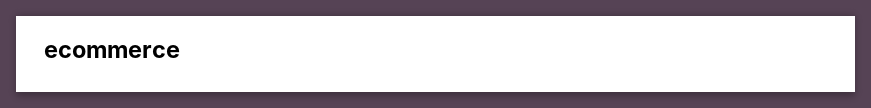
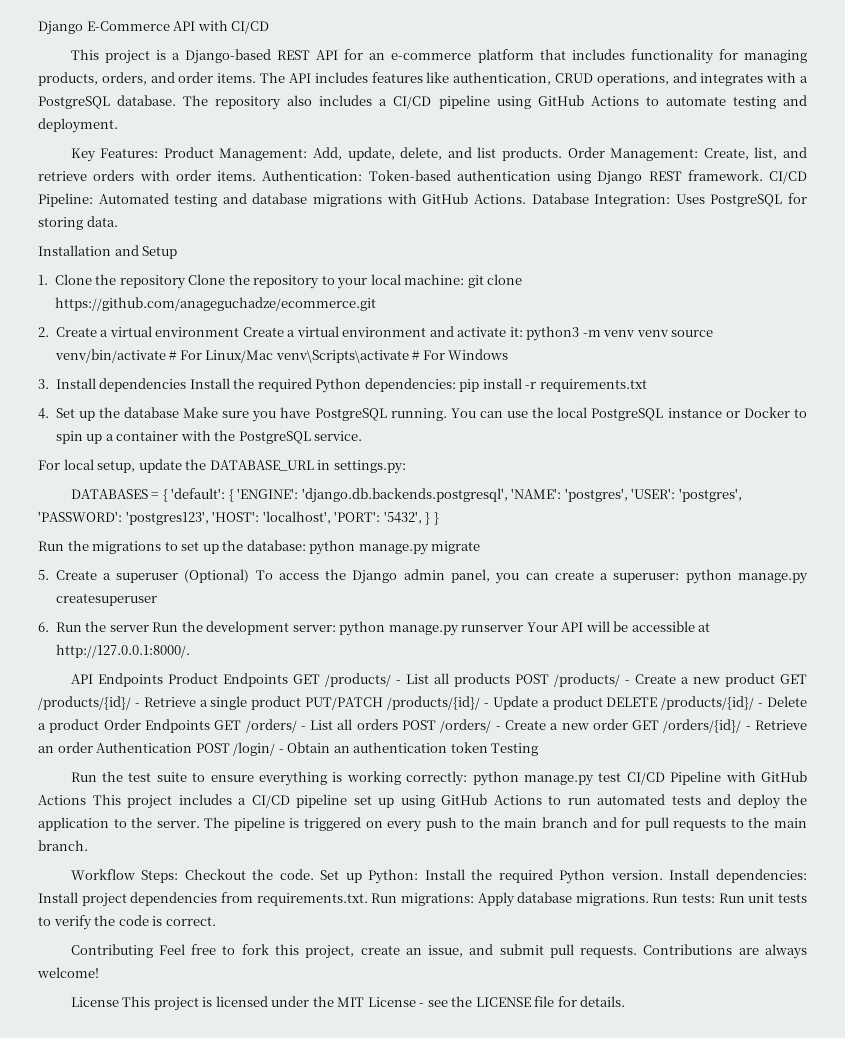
[44,45,180,58] ecommerce -> [38,20,270,35] [70,49,807,64] [38,72,808,86] [38,95,808,110] [38,118,118,133] [70,147,807,162] [38,170,807,185] [38,193,808,207] [38,216,118,230] [38,245,178,259] [38,274,523,289] [54,297,376,311] [38,326,714,341] [54,349,509,363] [38,378,647,393] [38,407,808,422] [55,430,363,444] [38,459,406,474] [70,488,742,503] [38,511,439,525] [38,540,481,555] [38,569,808,584] [55,593,157,606] [38,621,711,636] [55,644,190,658] [70,673,807,687] [38,696,808,710] [38,719,807,733] [38,742,539,756] [70,771,808,786] [38,794,807,809] [38,817,807,832] [38,840,88,851] [70,869,808,884] [38,892,807,907] [38,915,216,930] [70,944,808,959] [37,967,99,978] [70,996,626,1011] Django E-Commerce API with CI/CD // This project is a Django-based REST API for an e-commerce platform that includes functionality for managing products, orders, and order items. The API includes features like authentication, CRUD operations, and integrates with a PostgreSQL database. The repository also includes a CI/CD pipeline using GitHub Actions to automate testing and deployment. // Key Features: Product Management: Add, update, delete, and list products. Order Management: Create, list, and retrieve orders with order items. Authentication: Token-based authentication using Django REST framework. CI/CD Pipeline: Automated testing and database migrations with GitHub Actions. Database Integration: Uses PostgreSQL for storing data. // Installation and Setup // 1. Clone the repository Clone the repository to your local machine: git clone https://github.com/anageguchadze/ecommerce.git // 2. Create a virtual environment Create a virtual environment and activate it: python3 -m venv venv source venv/bin/activate # For Linux/Mac venv\Scripts\activate # For Windows // 3. Install dependencies Install the required Python dependencies: pip install -r requirements.txt // 4. Set up the database Make sure you have PostgreSQL running. You can use the local PostgreSQL instance or Docker to spin up a container with the PostgreSQL service. // For local setup, update the DATABASE_URL in settings.py: // DATABASES = { 'default': { 'ENGINE': 'django.db.backends.postgresql', 'NAME': 'postgres', 'USER': 'postgres', 'PASSWORD': 'postgres123', 'HOST': 'localhost', 'PORT': '5432', } } // Run the migrations to set up the database: python manage.py migrate // 5. Create a superuser (Optional) To access the Django admin panel, you can create a superuser: python manage.py createsuperuser // 6. Run the server Run the development server: python manage.py runserver Your API will be accessible at http://127.0.0.1:8000/. // API Endpoints Product Endpoints GET /products/ - List all products POST /products/ - Create a new product GET /products/{id}/ - Retrieve a single product PUT/PATCH /products/{id}/ - Update a product DELETE /products/{id}/ - Delete a product Order Endpoints GET /orders/ - List all orders POST /orders/ - Create a new order GET /orders/{id}/ - Retrieve an order Authentication POST /login/ - Obtain an authentication token Testing // Run the test suite to ensure everything is working correctly: python manage.py test CI/CD Pipeline with GitHub Actions This project includes a CI/CD pipeline set up using GitHub Actions to run automated tests and deploy the application to the server. The pipeline is triggered on every push to the main branch and for pull requests to the main branch. // Workflow Steps: Checkout the code. Set up Python: Install the required Python version. Install dependencies: Install project dependencies from requirements.txt. Run migrations: Apply database migrations. Run tests: Run unit tests to verify the code is correct. // Contributing Feel free to fork this project, create an issue, and submit pull requests. Contributions are always welcome! // License This project is licensed under the MIT License - see the LICENSE file for details.

